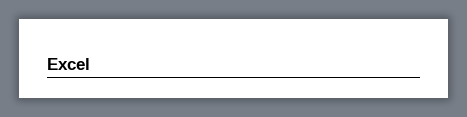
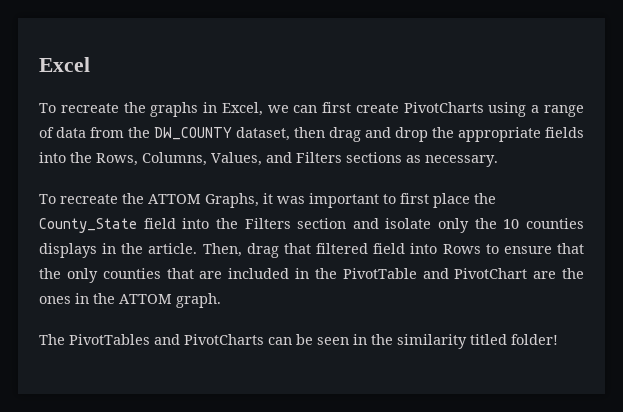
(90, 64) none -> [39,102,584,117] [39,127,584,142] [39,152,498,167] [39,193,496,208] [39,218,584,233] [39,243,584,258] [39,268,584,283] [39,293,221,308] [39,334,558,349] // To recreate the graphs in Excel, we can first create PivotCharts using a range of data from the DW_COUNTY dataset, then drag and drop the appropriate fields into the Rows, Columns, Values, and Filters sections as necessary. // To recreate the ATTOM Graphs, it was important to first place the County_State field into the Filters section and isolate only the 10 counties displays in the article. Then, drag that filtered field into Rows to ensure that the only counties that are included in the PivotTable and PivotChart are the ones in the ATTOM graph. // The PivotTables and PivotCharts can be seen in the similarity titled folder!

